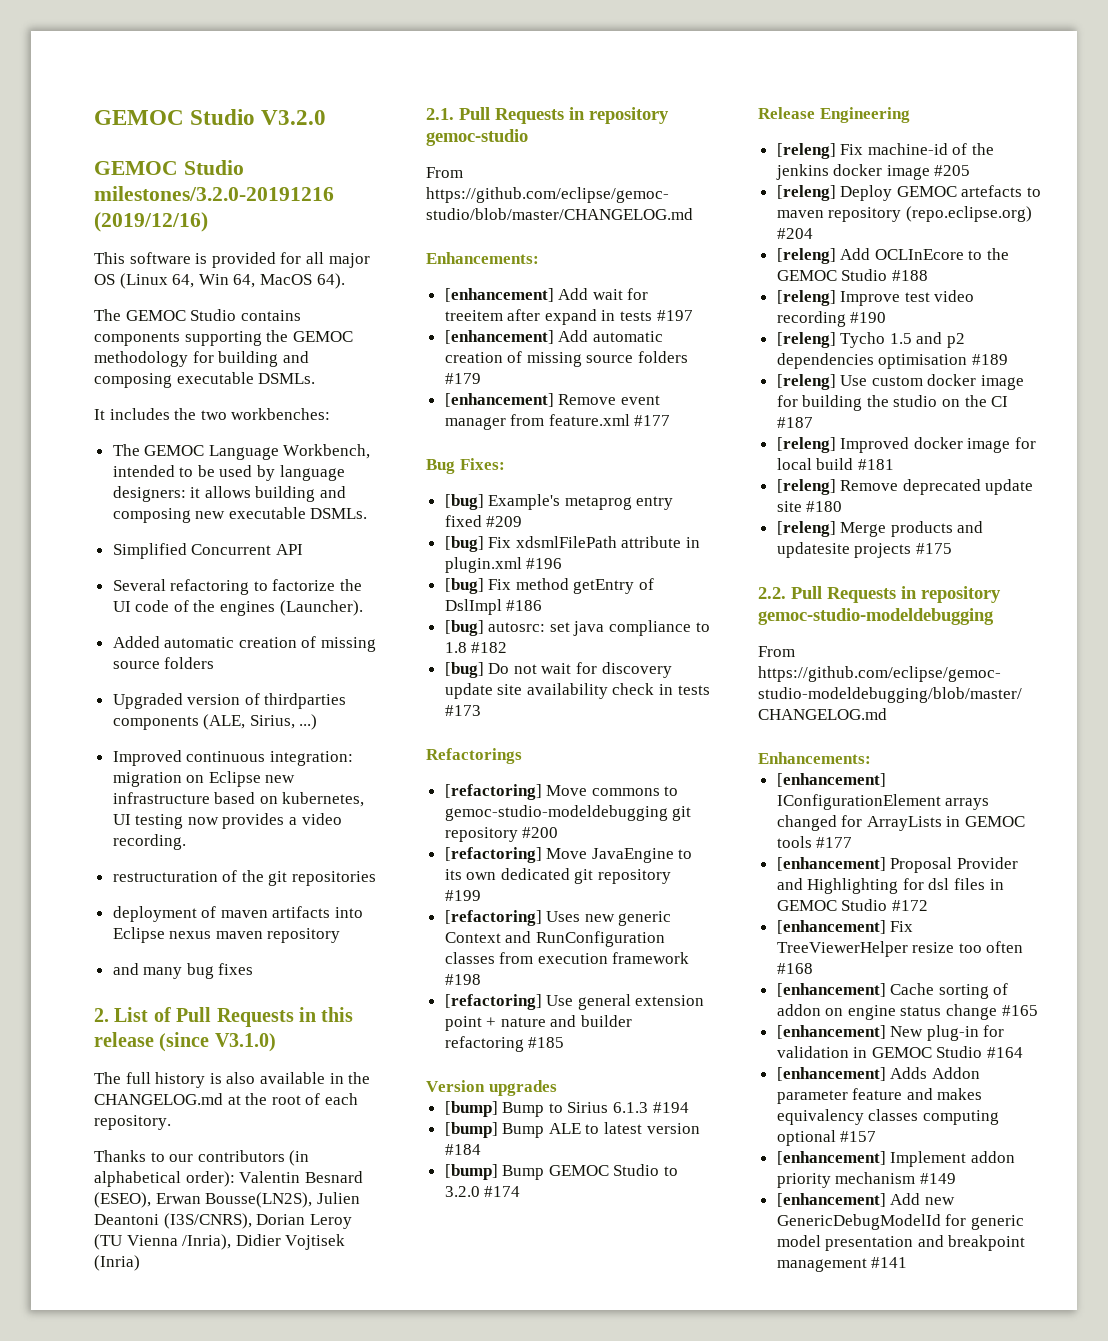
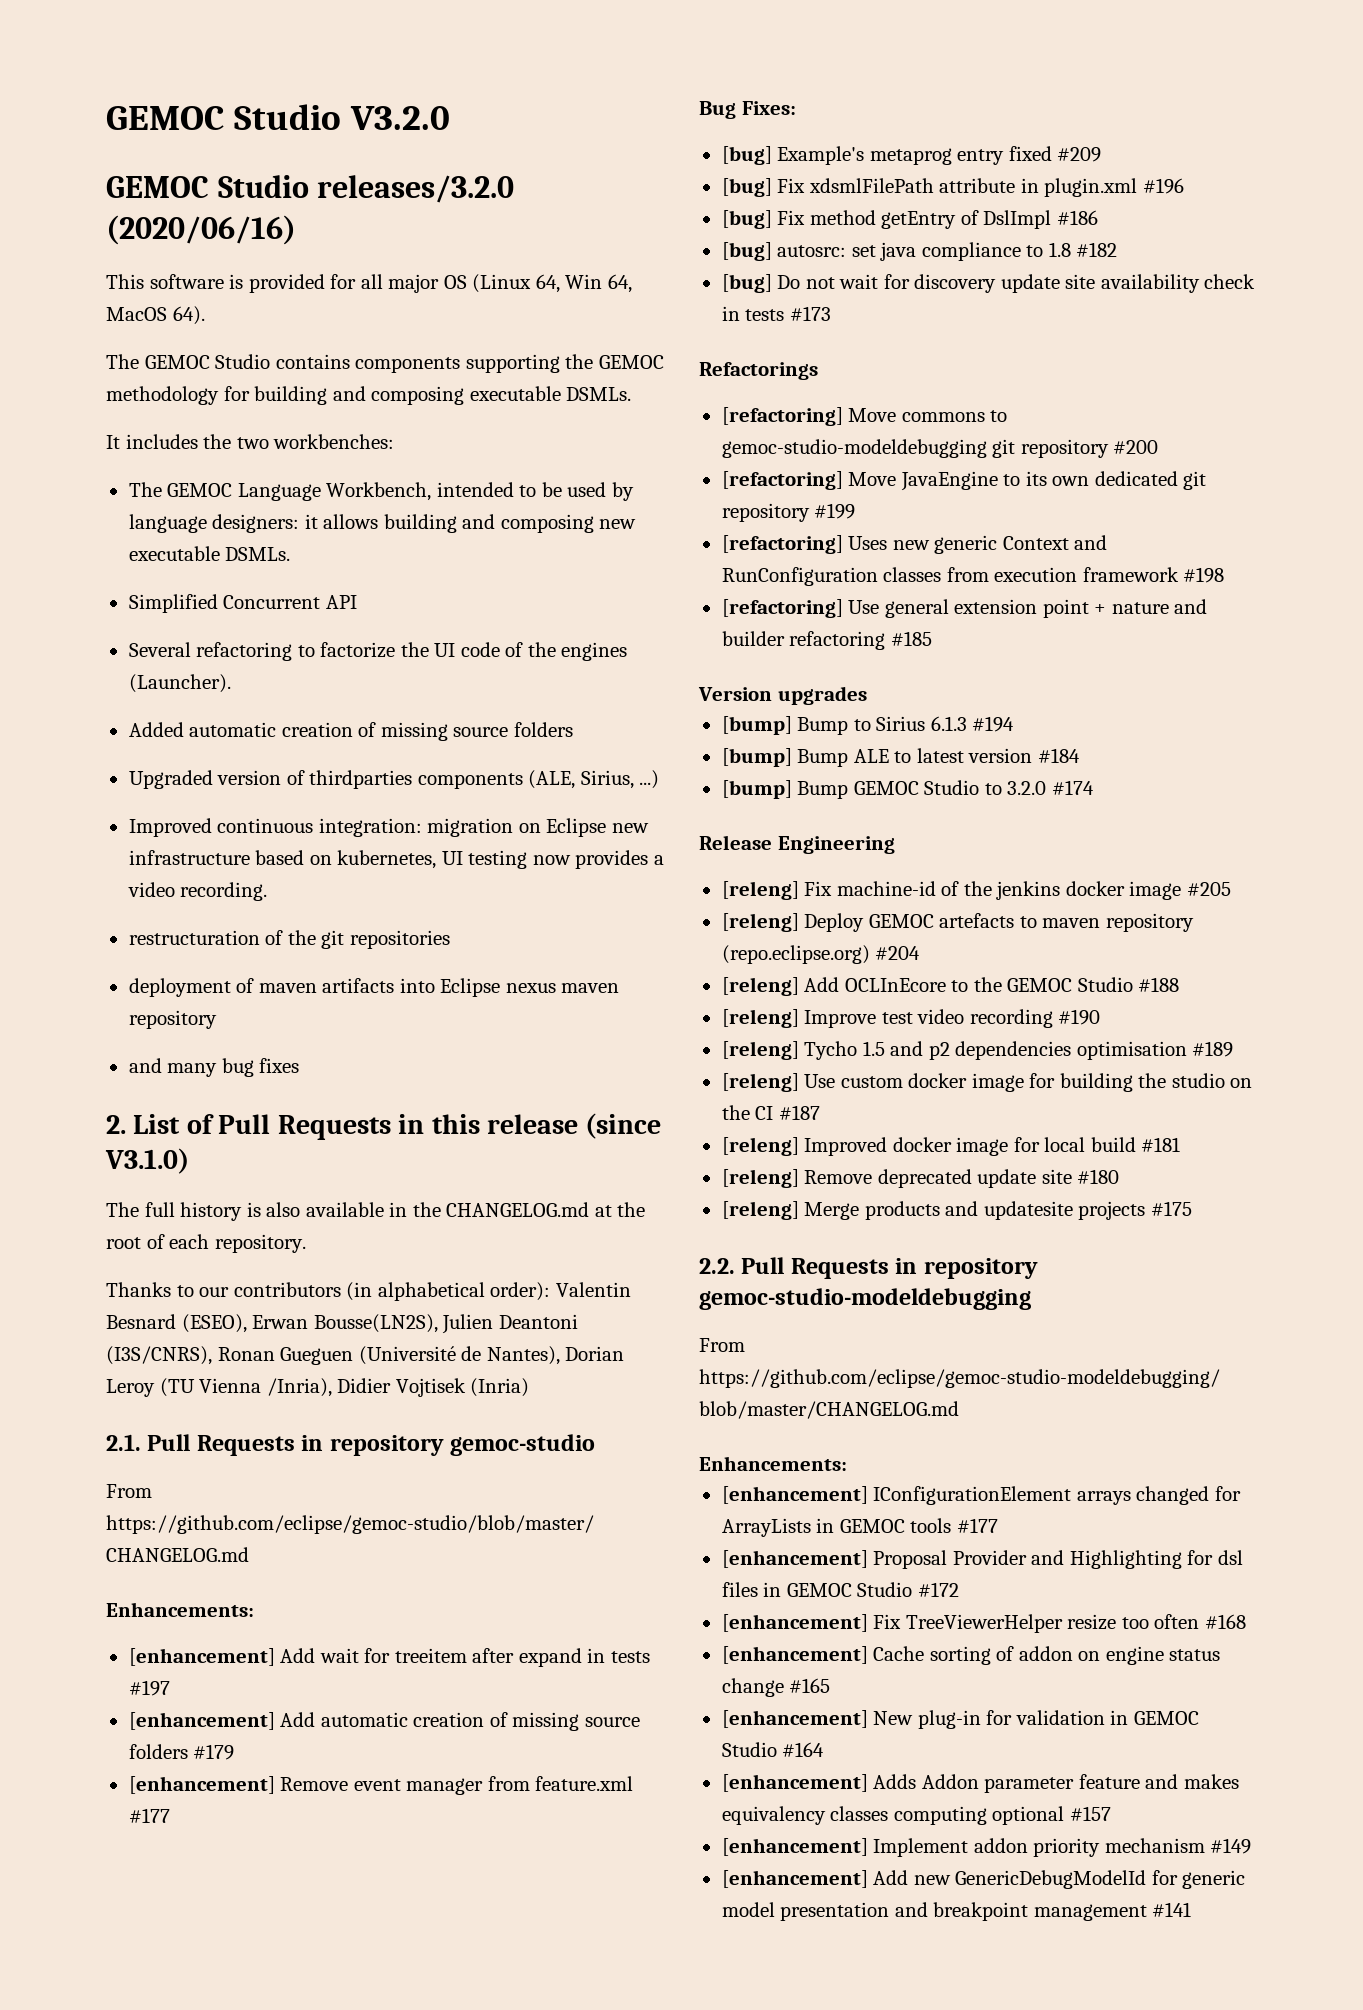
[94,186,334,201] [94,212,208,232] milestones/3.2.0-20191216 (2019/12/16) -> [317,175,515,203] [106,215,296,245] releases/3.2.0 (2020/06/16)
(252, 1221) none -> [217,1346,560,1365] Ronan Gueguen (Université de Nantes),

